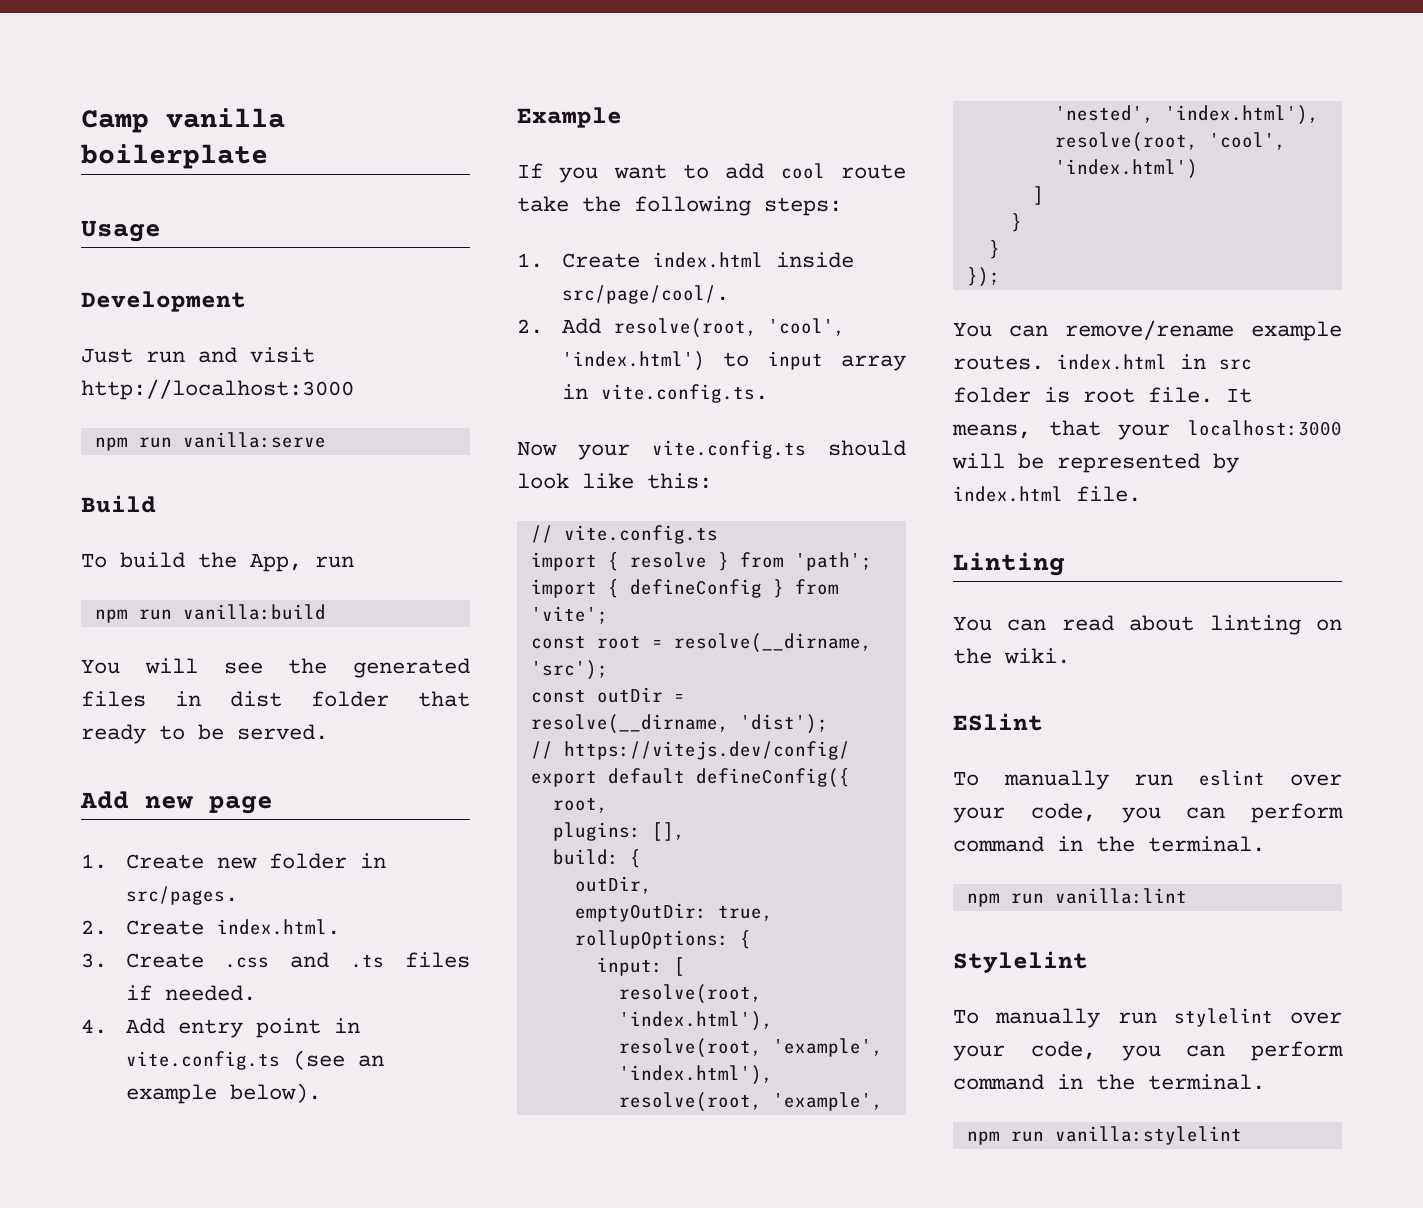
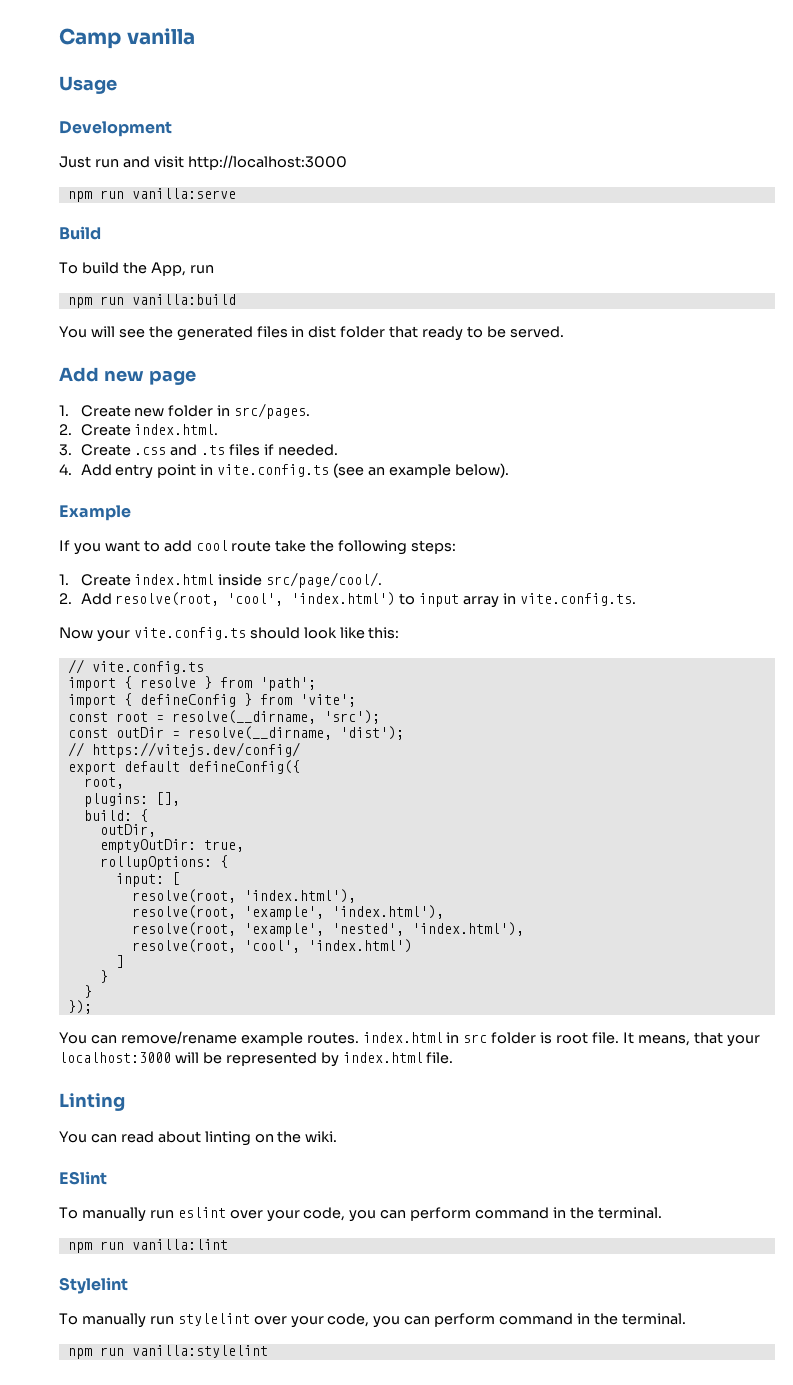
[81,144,268,169] boilerplate -> (195, 36) none

